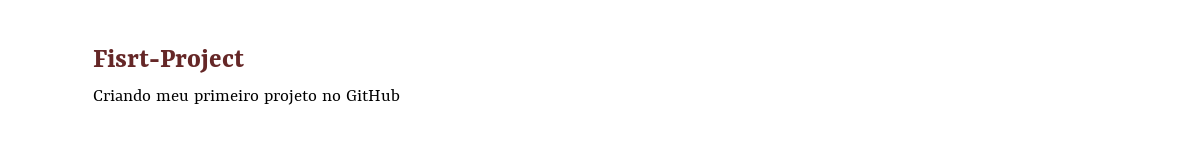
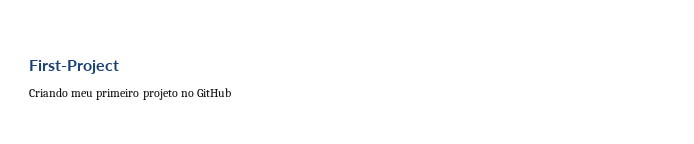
[93,49,244,73] Fisrt-Project -> [29,60,119,74] First-Project

